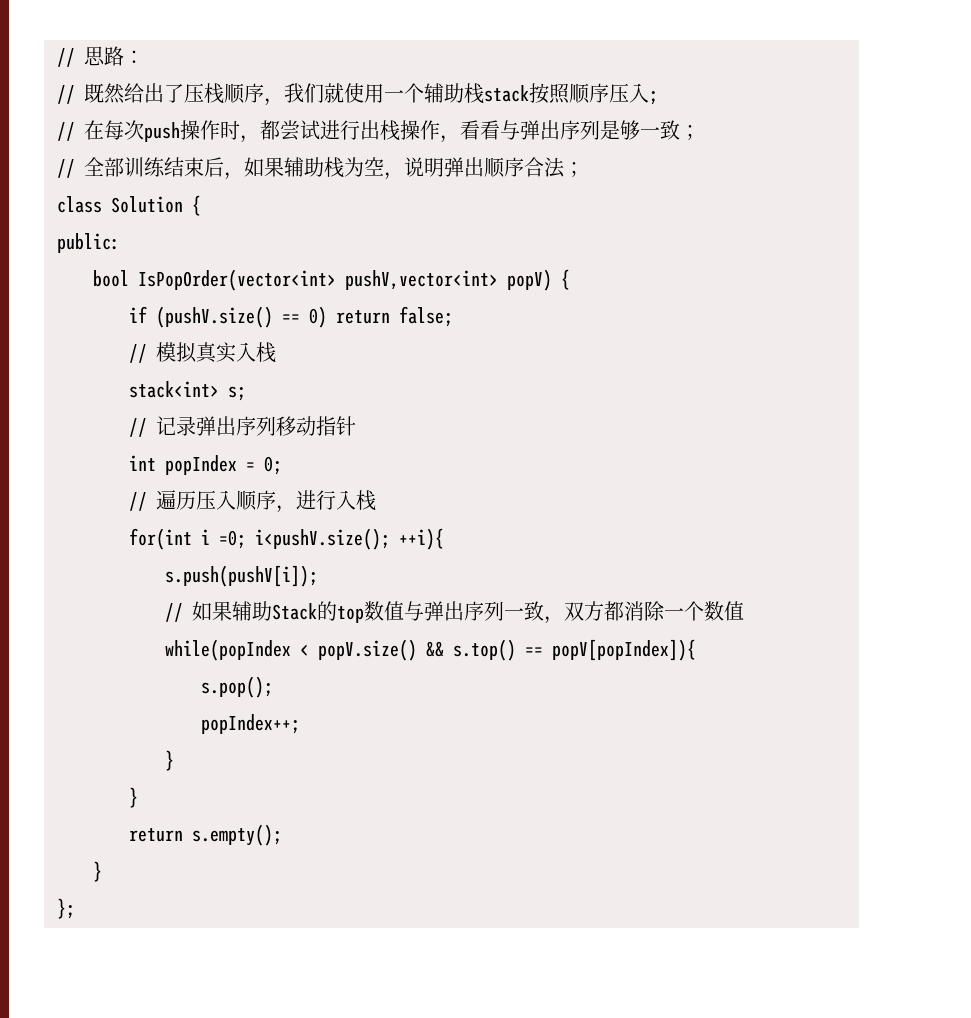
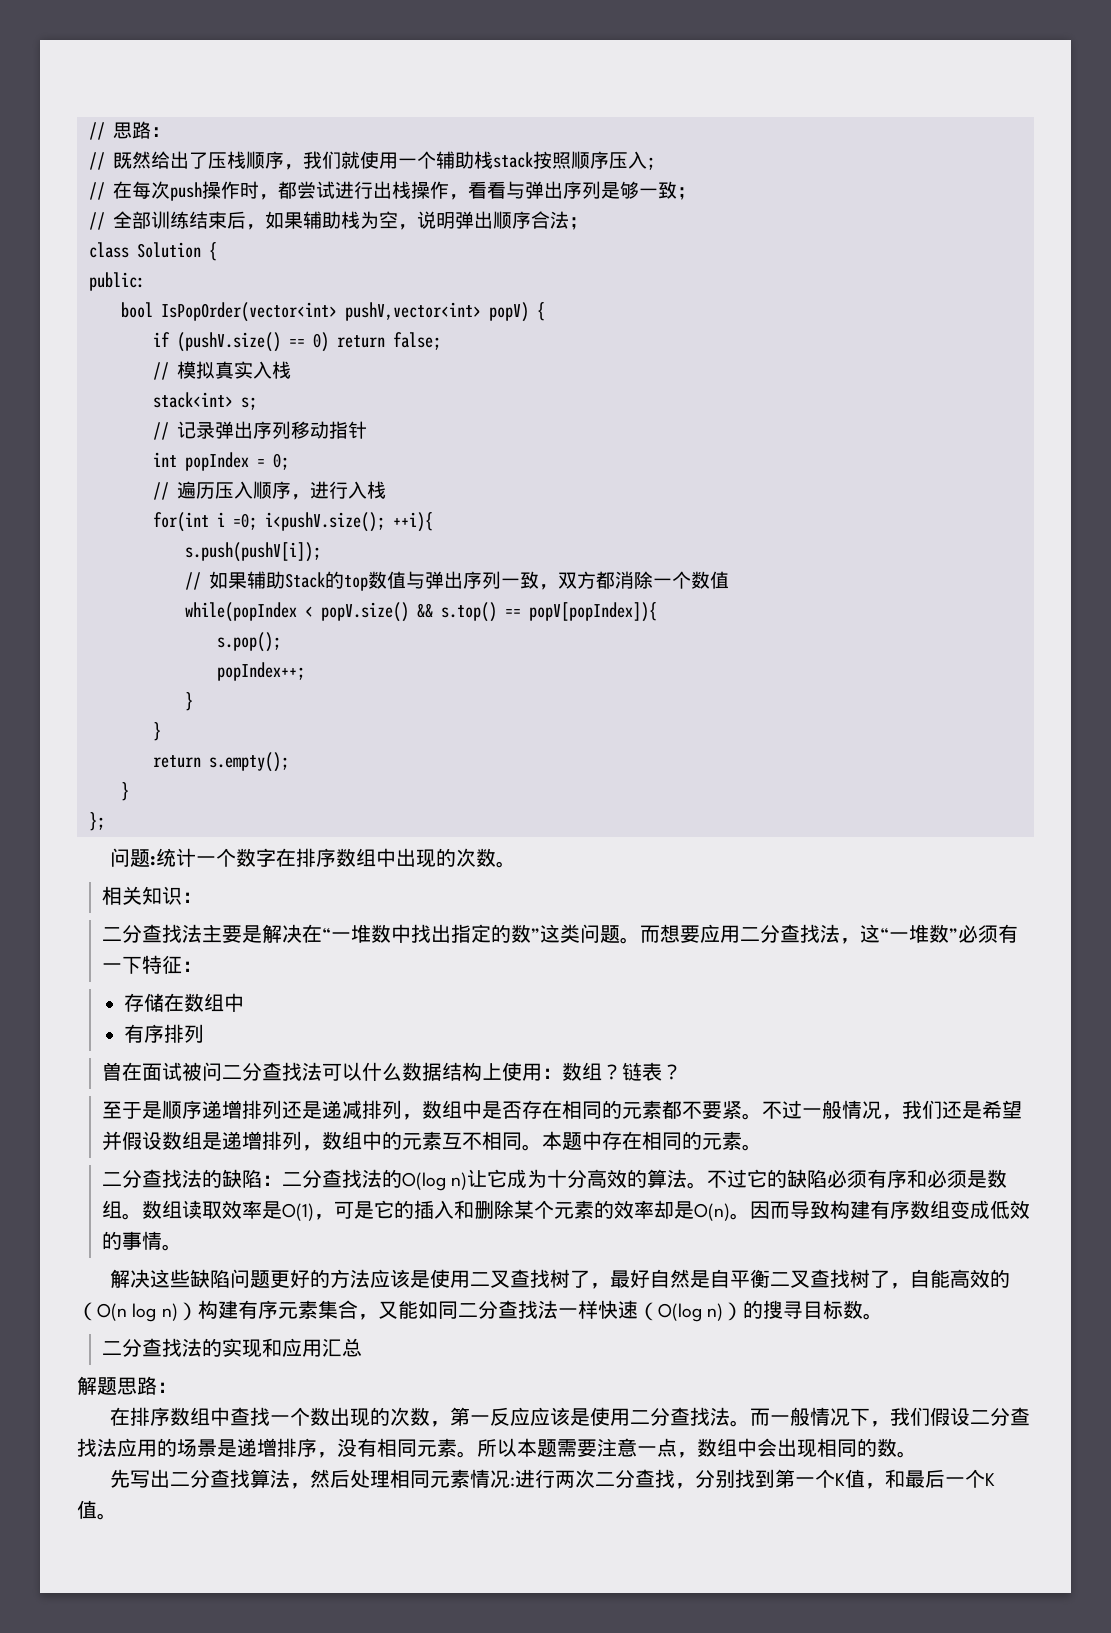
(75, 908) none -> [110,848,517,868] [102,886,203,905] [102,924,1019,944] [102,955,203,974] [123,993,244,1012] [123,1024,204,1043] [102,1062,683,1081] [102,1100,1023,1120] [102,1131,763,1151] [102,1169,1008,1191] [102,1200,1031,1221] [102,1231,183,1251] [110,1269,1011,1289] [77,1300,883,1322] [102,1338,363,1358] [77,1376,177,1395] [110,1407,1031,1427] [77,1438,917,1458] [110,1469,996,1489] [77,1500,117,1520] // 问题:统计一个数字在排序数组中出现的次数。 // 相关知识： // 二分查找法主要是解决在“一堆数中找出指定的数”这类问题。而想要应用二分查找法，这“一堆数”必须有一下特征： // 存储在数组中 // 有序排列 // 曽在面试被问二分查找法可以什么数据结构上使用：数组？链表？ // 至于是顺序递增排列还是递减排列，数组中是否存在相同的元素都不要紧。不过一般情况，我们还是希望并假设数组是递增排列，数组中的元素互不相同。本题中存在相同的元素。 // 二分查找法的缺陷：二分查找法的O(log n)让它成为十分高效的算法。不过它的缺陷必须有序和必须是数组。数组读取效率是O(1)，可是它的插入和删除某个元素的效率却是O(n)。因而导致构建有序数组变成低效的事情。 // 解决这些缺陷问题更好的方法应该是使用二叉查找树了，最好自然是自平衡二叉查找树了，自能高效的（O(n log n)）构建有序元素集合，又能如同二分查找法一样快速（O(log n)）的搜寻目标数。 // 二分查找法的实现和应用汇总 // 解题思路： // 在排序数组中查找一个数出现的次数，第一反应应该是使用二分查找法。而一般情况下，我们假设二分查找法应用的场景是递增排序，没有相同元素。所以本题需要注意一点，数组中会出现相同的数。 // 先写出二分查找算法，然后处理相同元素情况:进行两次二分查找，分别找到第一个K值，和最后一个K值。

